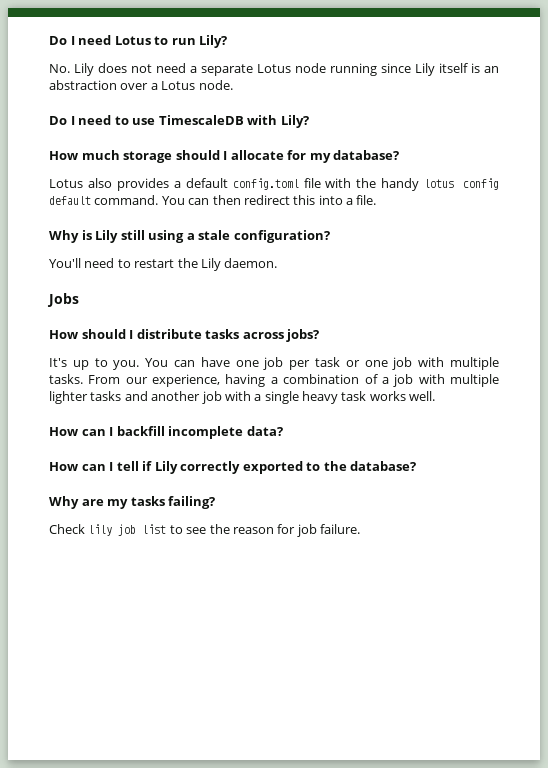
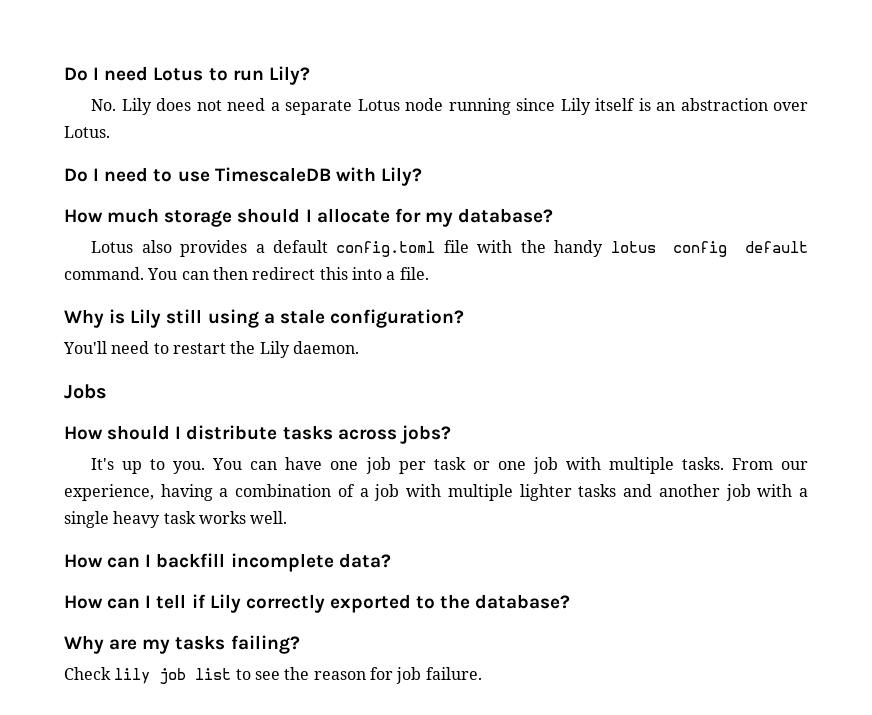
[150,80,233,90] a Lotus node. -> [64,126,110,138] Lotus.

